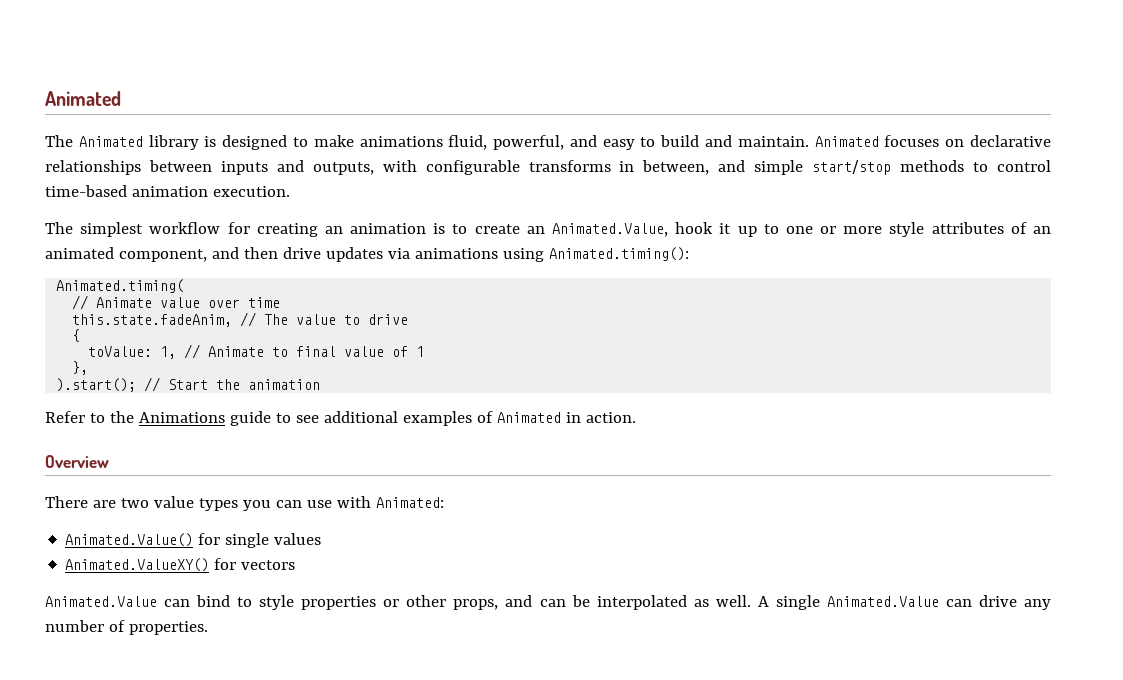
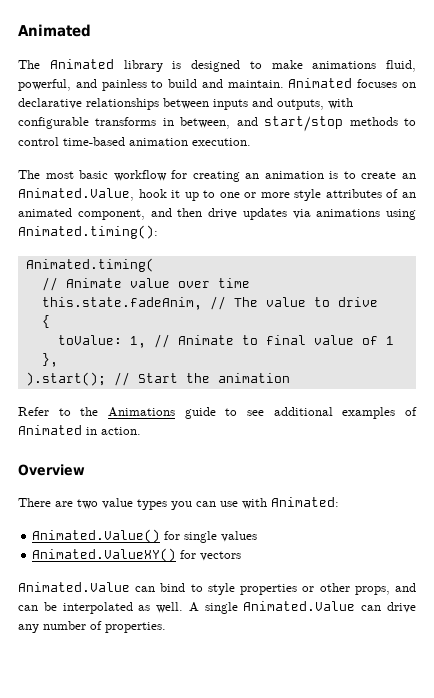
[602,139,635,150] easy -> [101,79,147,91] painless
[754,160,804,175] simple -> (258, 121) none
[80,222,144,237] simplest -> [45,170,109,179] most basic

